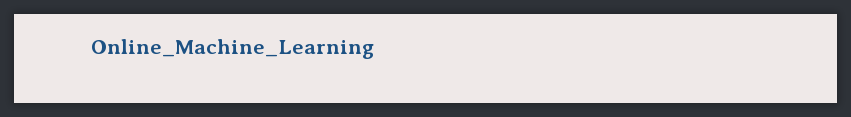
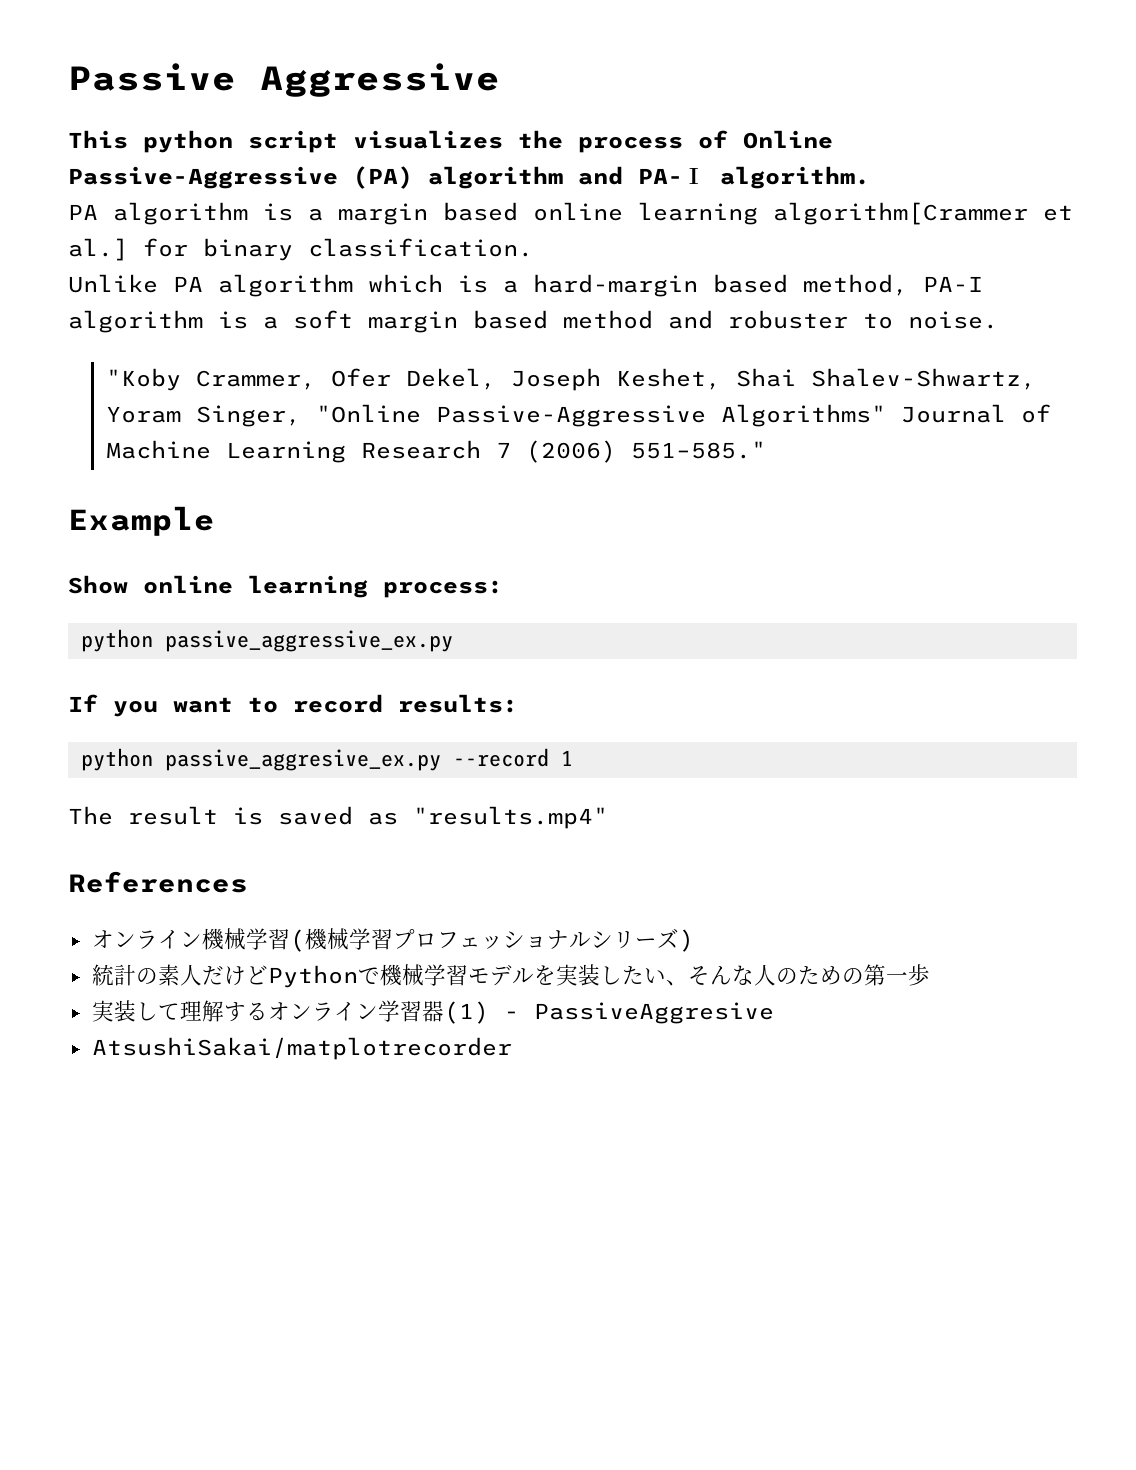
[91,39,374,59] Online_Machine_Learning -> [68,63,500,97] [68,130,833,153] [68,166,870,189] [68,202,1073,225] [68,238,533,261] [68,274,983,297] [68,310,998,333] [106,368,1037,391] [106,404,1052,427] [106,440,767,463] [68,506,215,536] [68,575,503,598] [80,629,453,652] [68,694,518,717] [80,748,573,771] [68,806,608,829] [68,871,248,893] [91,928,694,952] [91,964,930,988] [91,1000,774,1024] [91,1037,512,1060] Passive Aggressive // This python script visualizes the process of Online Passive-Aggressive (PA) algorithm and PA-Ⅰ algorithm. // PA algorithm is a margin based online learning algorithm[Crammer et al.] for binary classification. // Unlike PA algorithm which is a hard-margin based method, PA-I algorithm is a soft margin based method and robuster to noise. // "Koby Crammer, Ofer Dekel, Joseph Keshet, Shai Shalev-Shwartz, Yoram Singer, "Online Passive-Aggressive Algorithms" Journal of Machine Learning Research 7 (2006) 551–585." // Example // Show online learning process: // python passive_aggressive_ex.py // If you want to record results: // python passive_aggresive_ex.py --record 1 // The result is saved as "results.mp4" // References // オンライン機械学習(機械学習プロフェッショナルシリーズ) // 統計の素人だけどPythonで機械学習モデルを実装したい、そんな人のための第一歩 // 実装して理解するオンライン学習器(1) - PassiveAggresive // AtsushiSakai/matplotrecorder

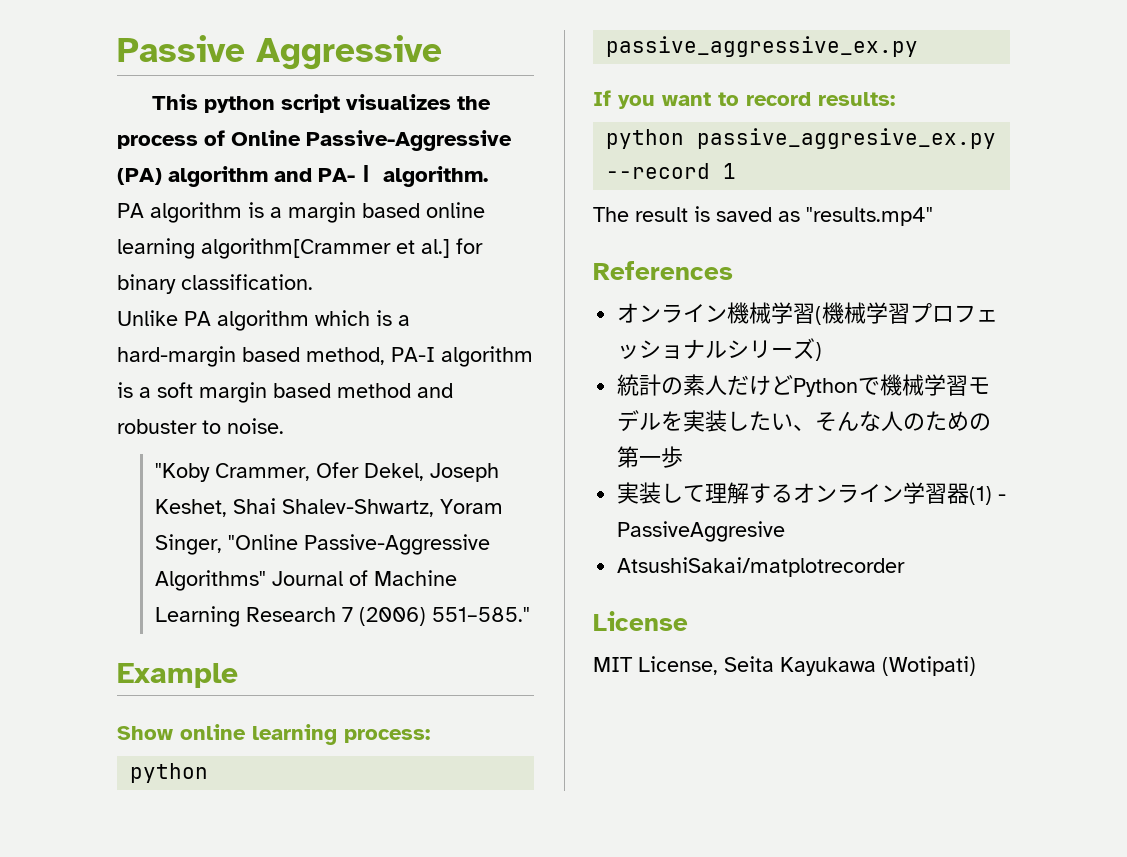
(512, 1048) none -> [593,611,688,631] [593,656,976,676] // License // MIT License, Seita Kayukawa (Wotipati)

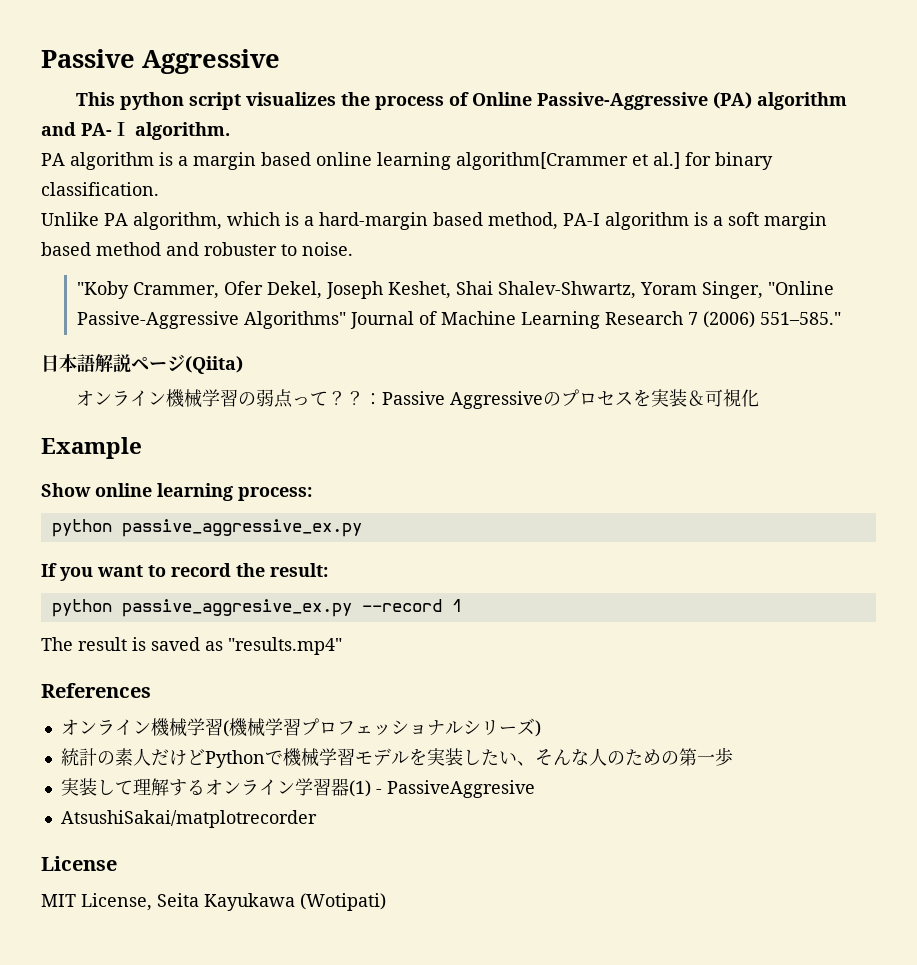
[217,310,309,331] algorithm -> [133,212,222,230] algorithm,
(531, 614) none -> [41,354,243,374] [75,389,759,409] // 日本語解説ページ(Qiita) // オンライン機械学習の弱点って？？：Passive Aggressiveのプロセスを実装＆可視化
[818,92,895,106] results: -> [236,563,328,577] the result:

